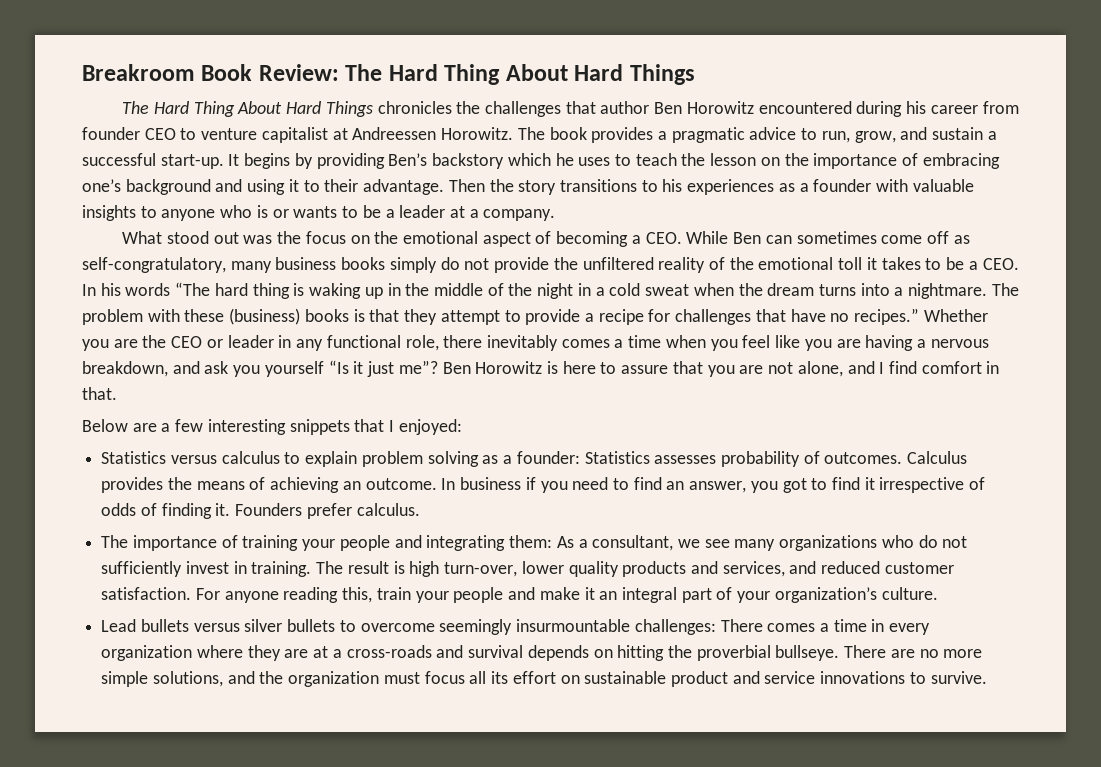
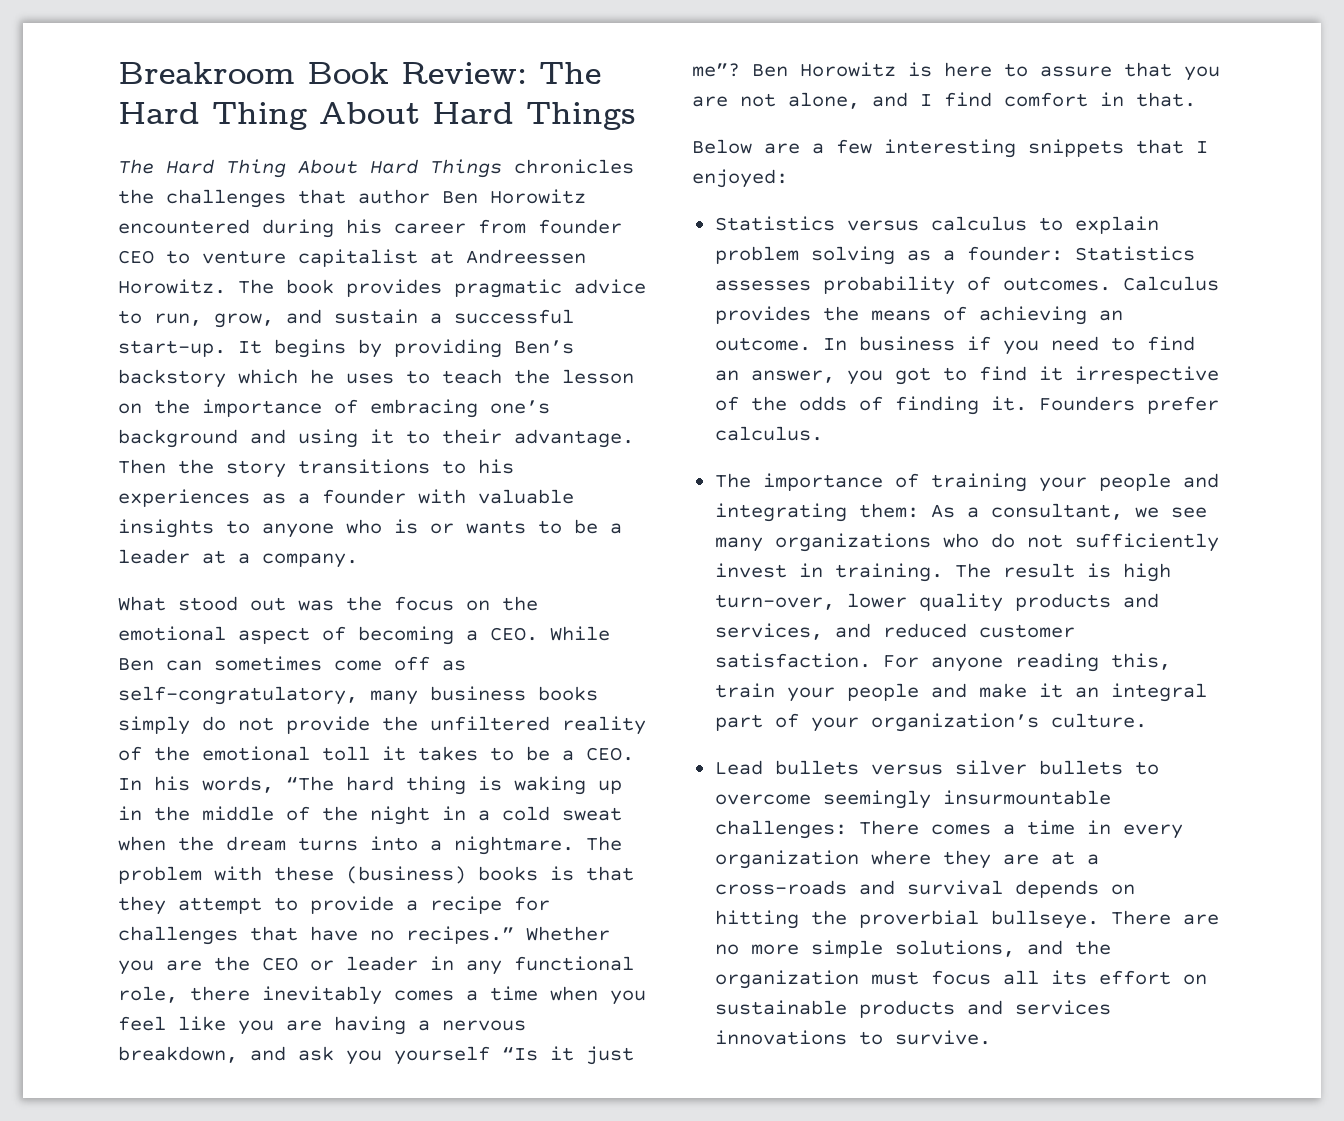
[657,131,667,140] a -> (442, 288) none
[125,283,171,296] words -> [202,776,274,793] words,
(986, 483) none -> [750,396,787,411] the
[670,671,816,687] product and service -> [858,1000,1111,1018] products and services

